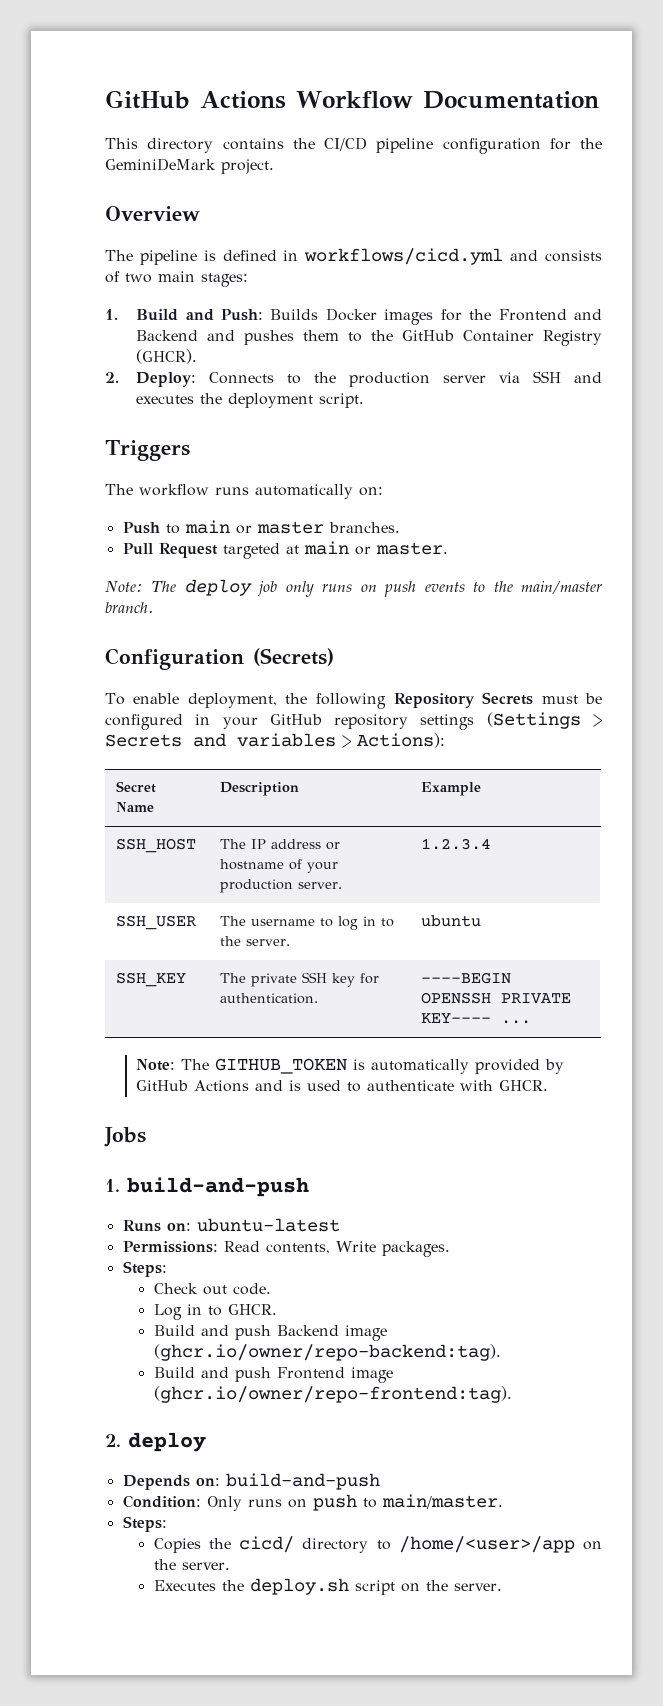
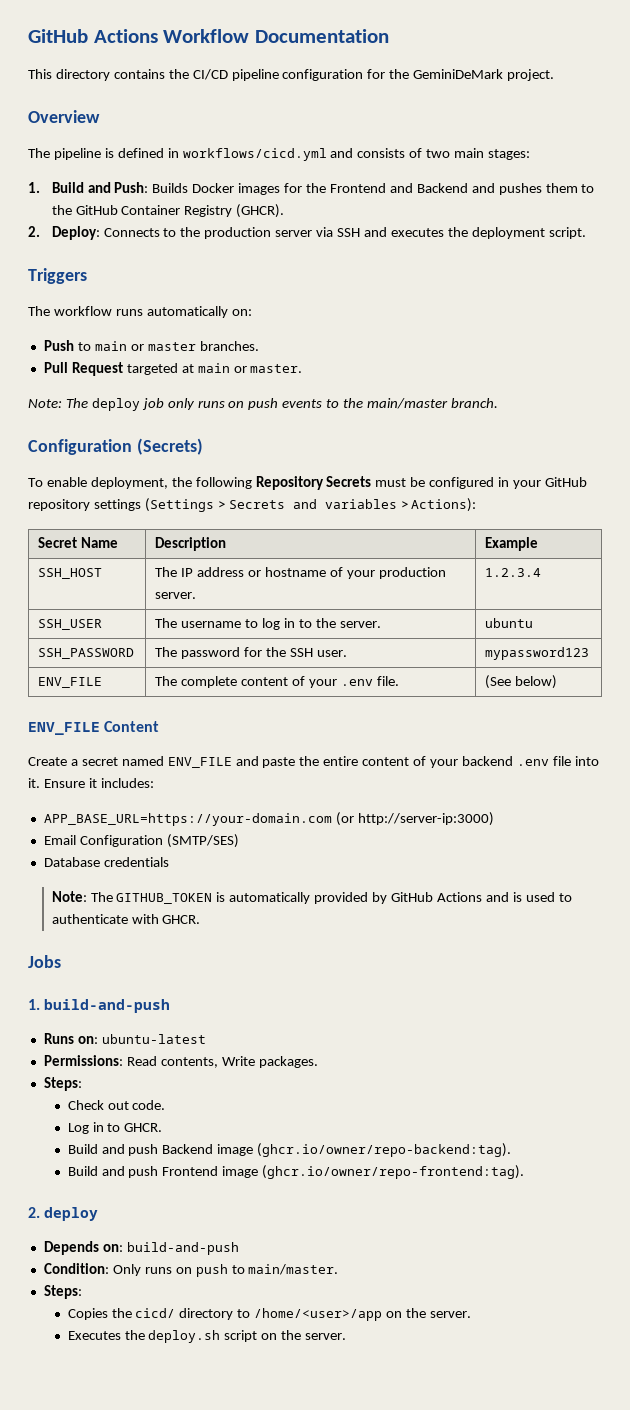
[116,972,187,987] [220,972,380,987] [220,993,319,1004] [421,972,512,984] [421,992,572,1004] [421,1013,532,1024] SSH_KEY | The private SSH key for authentication. | ----BEGIN OPENSSH PRIVATE KEY---- ... -> [38,648,135,659] [155,647,347,659] [485,647,590,660] [38,677,103,688] [155,676,399,688] [485,675,558,689] [28,721,160,735] [28,756,599,768] [28,778,154,788] [43,812,494,826] [43,834,239,848] [43,857,169,867] SSH_PASSWORD | The password for the SSH user. | mypassword123 // ENV_FILE | The complete content of your .env file. | (See below) // ENV_FILE Content // Create a secret named ENV_FILE and paste the entire content of your backend .env file into it. Ensure it includes: // APP_BASE_URL=https://your-domain.com (or http://server-ip:3000) // Email Configuration (SMTP/SES) // Database credentials

